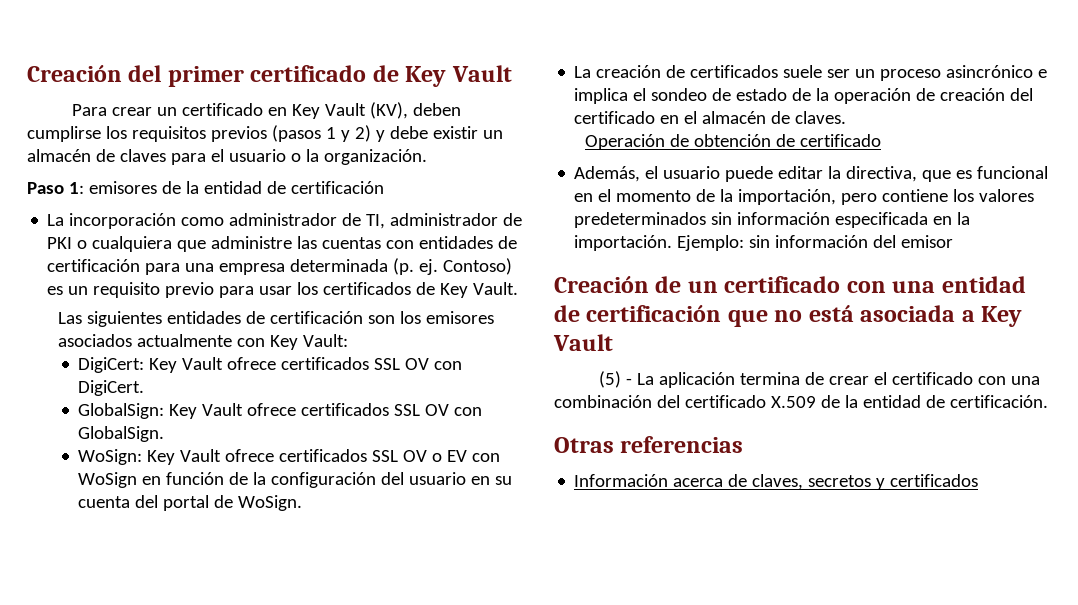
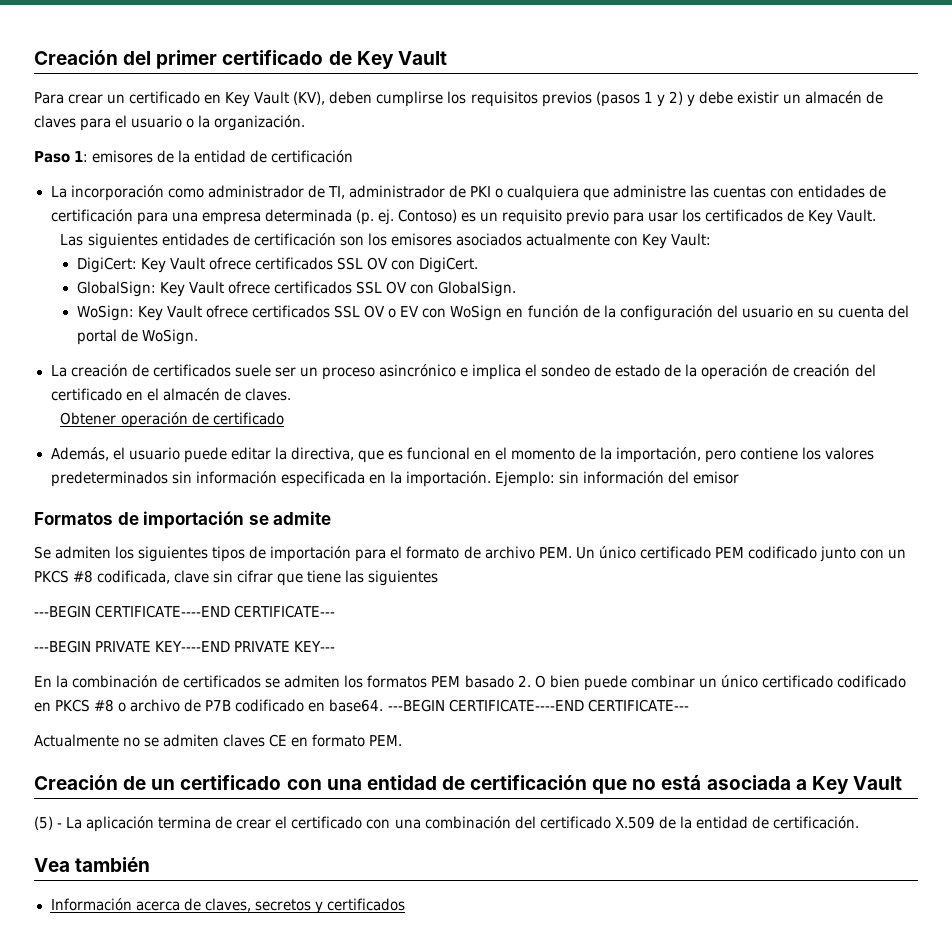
[585,134,772,150] Operación de obtención -> [60,412,188,428] Obtener operación
(954, 241) none -> [34,511,332,529] [34,546,906,562] [34,570,439,586] [34,605,336,618] [34,640,336,653] [34,675,906,691] [34,699,689,712] [34,734,403,747] // Formatos de importación se admite // Se admiten los siguientes tipos de importación para el formato de archivo PEM. Un único certificado PEM codificado junto con un PKCS #8 codificada, clave sin cifrar que tiene las siguientes // ---BEGIN CERTIFICATE----END CERTIFICATE--- // ---BEGIN PRIVATE KEY----END PRIVATE KEY--- // En la combinación de certificados se admiten los formatos PEM basado 2. O bien puede combinar un único certificado codificado en PKCS #8 o archivo de P7B codificado en base64. ---BEGIN CERTIFICATE----END CERTIFICATE--- // Actualmente no se admiten claves CE en formato PEM.
[554,436,744,453] Otras referencias -> [34,857,151,872] Vea también

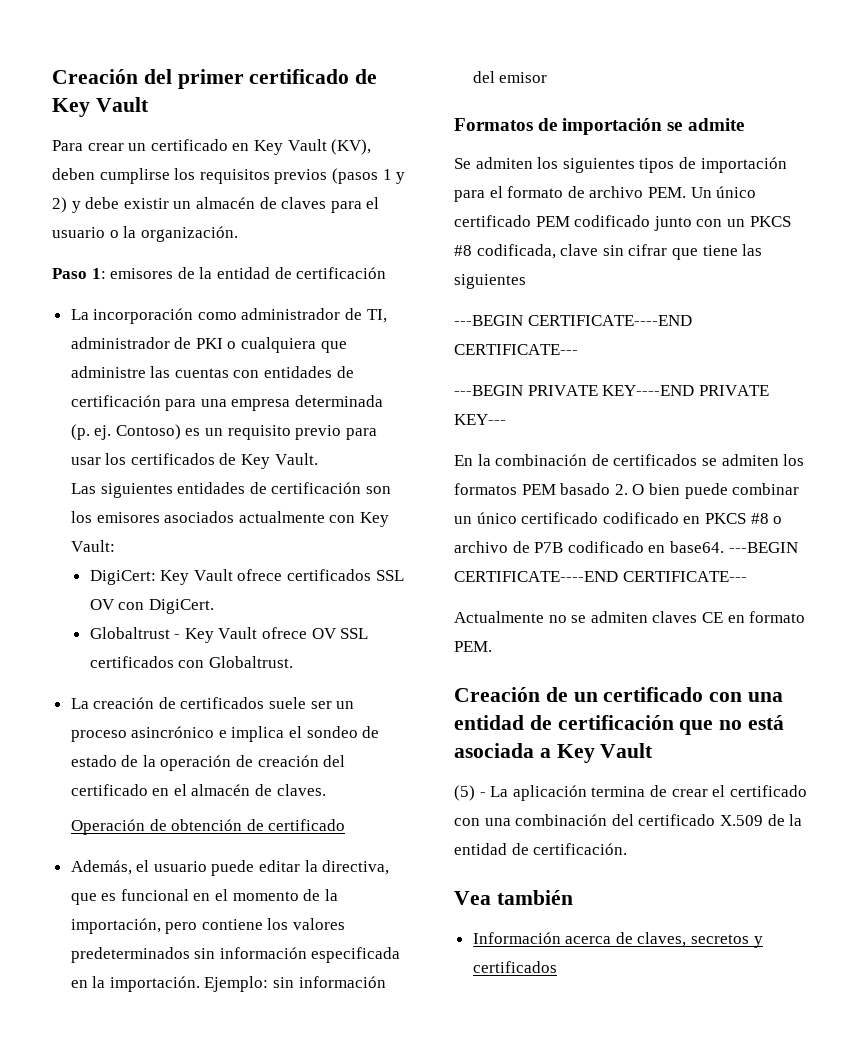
[76,281,517,297] [76,305,909,321] [76,329,199,345] GlobalSign: Key Vault ofrece certificados SSL OV con GlobalSign. // WoSign: Key Vault ofrece certificados SSL OV o EV con WoSign en función de la configuración del usuario en su cuenta del portal de WoSign. -> [89,627,369,643] [89,656,293,668] Globaltrust - Key Vault ofrece OV SSL certificados con Globaltrust.
[60,412,188,428] Obtener operación -> [70,819,243,835] Operación de obtención

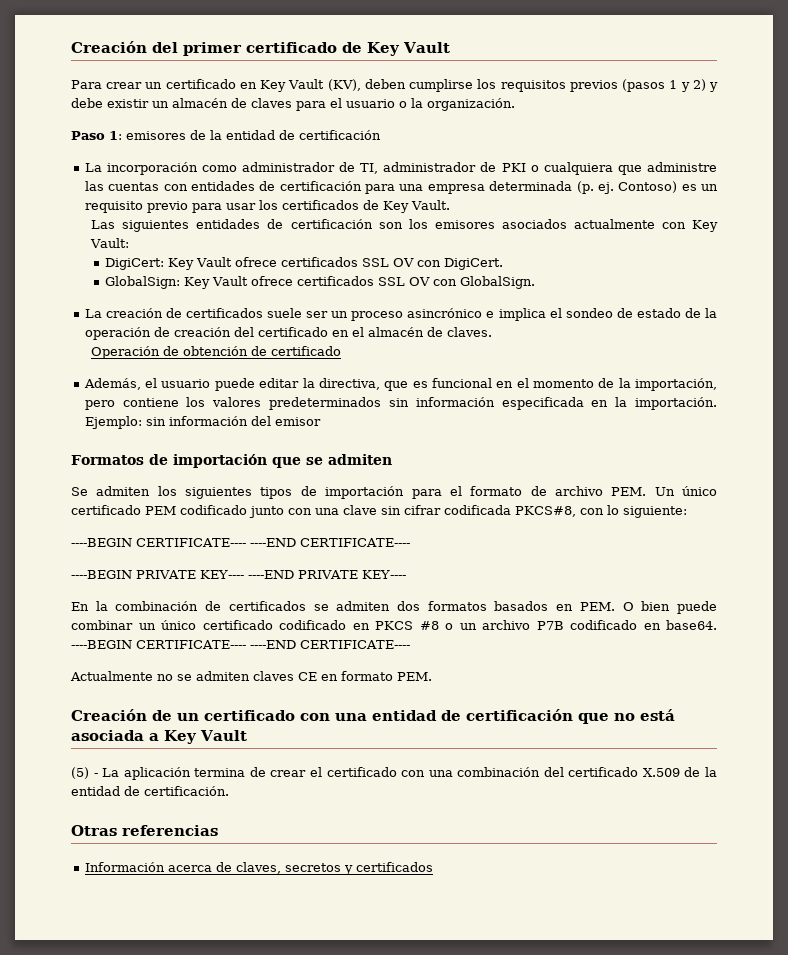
[89,627,369,643] [89,656,293,668] Globaltrust - Key Vault ofrece OV SSL certificados con Globaltrust. -> [105,276,536,289] GlobalSign: Key Vault ofrece certificados SSL OV con GlobalSign.
[667,118,744,131] se admite -> [272,454,392,468] que se admiten
[726,216,791,227] [454,244,763,260] [454,274,526,289] [454,315,692,326] [454,344,578,355] [454,385,769,396] [454,414,506,425] un PKCS #8 codificada, clave sin cifrar que tiene las siguientes // ---BEGIN CERTIFICATE----END CERTIFICATE--- // ---BEGIN PRIVATE KEY----END PRIVATE KEY--- -> [315,505,687,518] [71,538,410,547] [71,570,406,579] una clave sin cifrar codificada PKCS#8, con lo siguiente: // ----BEGIN CERTIFICATE---- ----END CERTIFICATE---- // ----BEGIN PRIVATE KEY---- ----END PRIVATE KEY----
[783,454,805,466] [454,483,628,495] los formatos PEM basado 2. -> [397,601,615,611] dos formatos basados en PEM.
[454,541,530,553] archivo de -> [459,620,530,630] un archivo
[728,542,798,553] [454,571,747,582] ---BEGIN CERTIFICATE----END CERTIFICATE--- -> [71,640,410,649] ----BEGIN CERTIFICATE---- ----END CERTIFICATE----
[454,890,573,905] Vea también -> [71,825,218,836] Otras referencias

